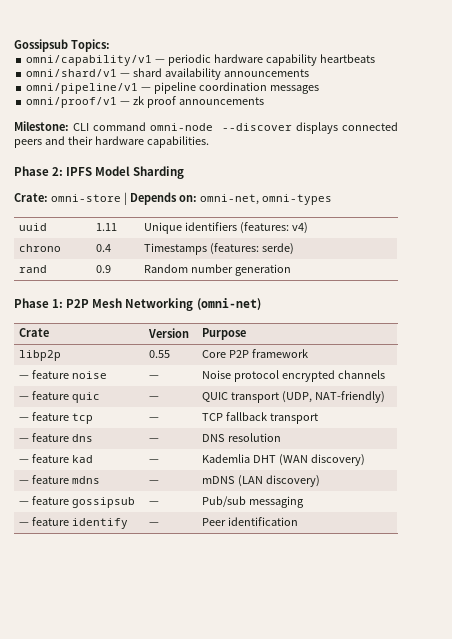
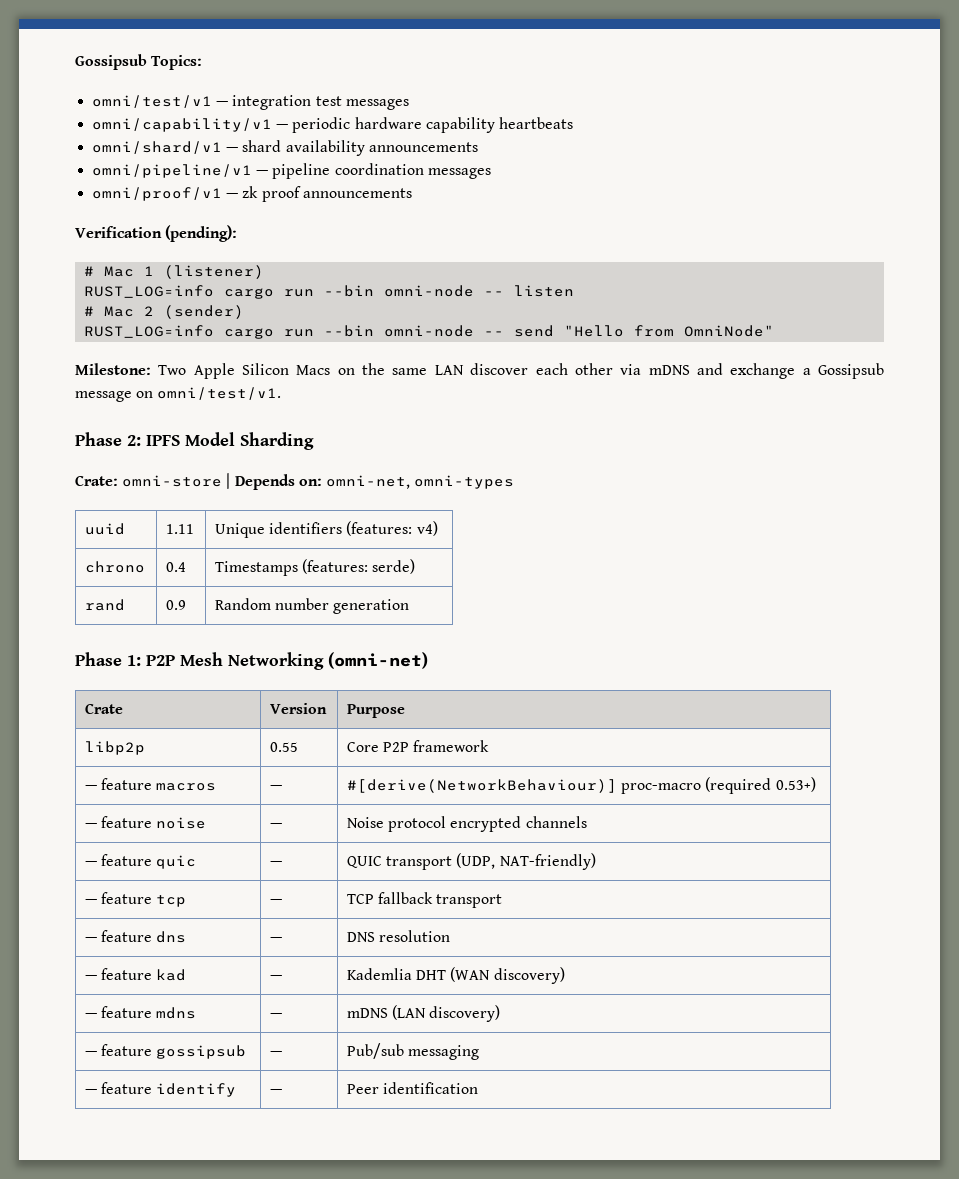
(110, 45) none -> [92,95,409,110] // omni/test/v1 — integration test messages
[14,121,398,134] [14,136,209,148] Milestone: CLI command omni-node --discover displays connected peers and their hardware capabilities. -> [75,225,238,242] [84,265,265,279] [84,285,575,299] [84,305,245,319] [84,325,775,339] [75,363,885,379] [75,387,282,402] Verification (pending): // # Mac 1 (listener) // RUST_LOG=info cargo run --bin omni-node -- listen // # Mac 2 (sender) // RUST_LOG=info cargo run --bin omni-node -- send "Hello from OmniNode" // Milestone: Two Apple Silicon Macs on the same LAN discover each other via mDNS and exchange a Gossipsub message on omni/test/v1.
(309, 353) none -> [85,778,217,791] [270,785,283,790] [347,777,816,794] // — feature macros | — | #[derive(NetworkBehaviour)] proc-macro (required 0.53+)

